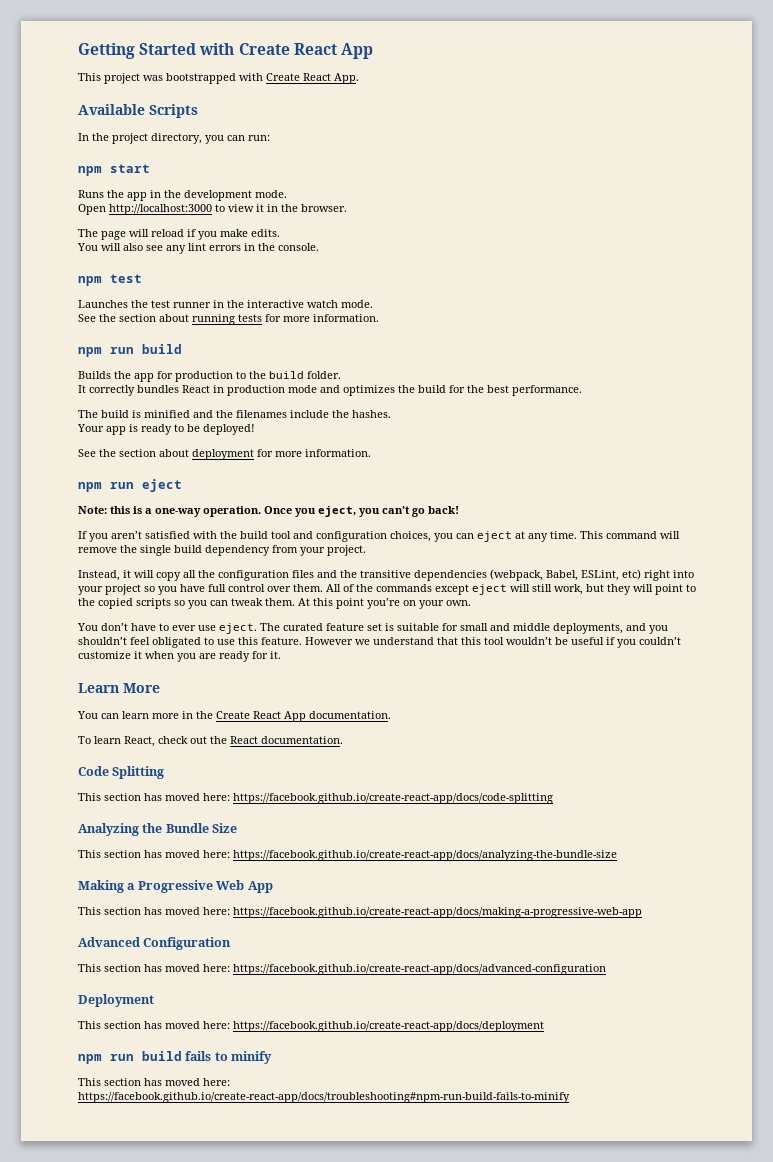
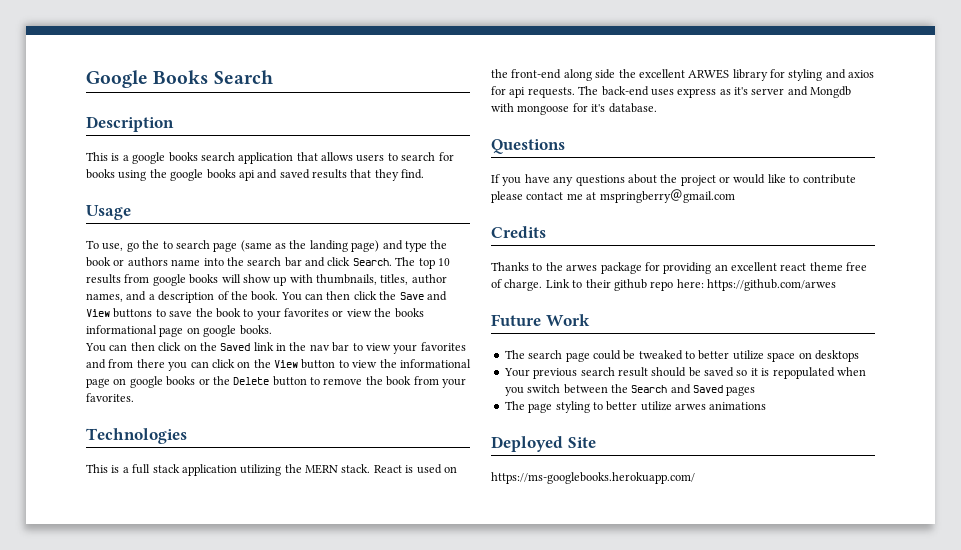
[78,43,373,59] [78,73,359,84] [78,104,198,118] [78,133,270,144] [78,164,150,176] [78,190,287,201] [78,204,347,215] [78,229,280,240] [77,243,319,254] [78,274,142,286] [78,300,373,308] [78,314,379,325] [78,344,182,357] [78,371,341,382] [78,385,582,396] [78,410,391,418] [77,424,255,435] [78,449,371,460] [78,479,182,492] [78,506,459,517] [78,531,680,542] [78,545,366,556] [78,569,694,581] [78,584,696,595] [78,598,471,609] [77,623,668,634] [78,637,681,648] [78,651,281,662] [78,683,160,693] [77,711,391,722] [78,736,343,747] [78,766,165,779] [78,793,553,804] [78,823,238,836] [78,850,617,861] [78,880,273,893] [78,907,642,918] [78,937,232,950] [78,964,606,975] [78,994,154,1007] [78,1021,544,1032] [78,1051,273,1064] [78,1078,230,1086] [78,1092,570,1103] Getting Started with Create React App // This project was bootstrapped with Create React App. // Available Scripts // In the project directory, you can run: // npm start // Runs the app in the development mode. // Open http://localhost:3000 to view it in the browser. // The page will reload if you make edits. // You will also see any lint errors in the console. // npm test // Launches the test runner in the interactive watch mode. // See the section about running tests for more information. // npm run build // Builds the app for production to the build folder. // It correctly bundles React in production mode and optimizes the build for the best performance. // The build is minified and the filenames include the hashes. // Your app is ready to be deployed! // See the section about deployment for more information. // npm run eject // Note: this is a one-way operation. Once you eject, you can’t go back! // If you aren’t satisfied with the build tool and configuration choices, you can eject at any time. This command will remove the single build dependency from your project. // Instead, it will copy all the configuration files and the transitive dependencies (webpack, Babel, ESLint, etc) right into your project so you have full control over them. All of the commands except eject will still work, but they will point to the copied scripts so you can tweak them. At this point you’re on your own. // You don’t have to ever use eject. The curated feature set is suitable for small and middle deployments, and you shouldn’t feel obligated to use this feature. However we understand that this tool wouldn’t be useful if you couldn’t customize it when you are ready for it. // Learn More // You can learn more in the Create React App documentation. // To learn React, check out the React documentation. // Code Splitting // This section has moved here: https://facebook.github.io/create-react-app/docs/code-splitting // Analyzing the Bundle Size // This section has moved here: https://facebook.github.io/create-react-app/docs/analyzing-the-bundle-size // Making a Progressive Web App // This section has moved here: https://facebook.github.io/create-react-app/docs/making-a-progressive-web-app // Advanced Configuration // This section has moved here: https://facebook.github.io/create-react-app/docs/advanced-configuration // Deployment // This section has moved here: https://facebook.github.io/create-react-app/docs/deployment // npm run build fails to minify // This section has moved here: https://facebook.github.io/create-react-app/docs/troubleshooting#npm-run-build-fails-to-minify -> [86,70,273,88] [86,116,174,132] [86,152,454,164] [86,169,425,181] [86,205,131,220] [86,240,448,252] [86,257,450,269] [86,274,447,286] [86,291,447,303] [86,308,424,320] [86,325,272,337] [85,342,466,354] [86,359,471,371] [86,376,466,388] [86,393,134,402] [86,428,187,444] [86,464,457,476] [491,69,875,81] [491,86,852,98] [491,103,657,115] [491,139,565,154] [491,174,856,186] [491,189,735,203] [491,226,546,238] [491,262,868,274] [491,279,836,291] [491,314,590,326] [504,350,859,362] [503,367,866,379] [504,384,756,396] [504,401,767,413] [491,436,596,452] [491,472,695,484] Google Books Search // Description // This is a google books search application that allows users to search for books using the google books api and saved results that they find. // Usage // To use, go the to search page (same as the landing page) and type the book or authors name into the search bar and click Search. The top 10 results from google books will show up with thumbnails, titles, author names, and a description of the book. You can then click the Save and View buttons to save the book to your favorites or view the books informational page on google books. // You can then click on the Saved link in the nav bar to view your favorites and from there you can click on the View button to view the informational page on google books or the Delete button to remove the book from your favorites. // Technologies // This is a full stack application utilizing the MERN stack. React is used on the front-end along side the excellent ARWES library for styling and axios for api requests. The back-end uses express as it's server and Mongdb with mongoose for it's database. // Questions // If you have any questions about the project or would like to contribute please contact me at mspringberry＠gmail.com // Credits // Thanks to the arwes package for providing an excellent react theme free of charge. Link to their github repo here: https://github.com/arwes // Future Work // The search page could be tweaked to better utilize space on desktops // Your previous search result should be saved so it is repopulated when you switch between the Search and Saved pages // The page styling to better utilize arwes animations // Deployed Site // https://ms-googlebooks.herokuapp.com/

